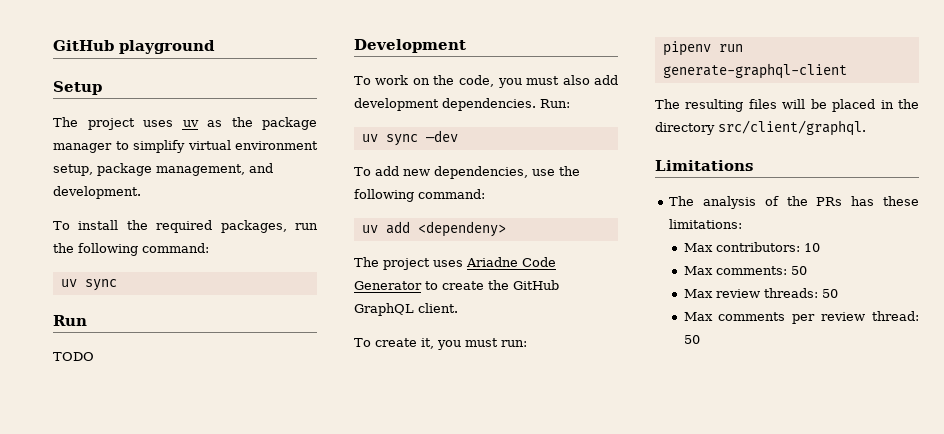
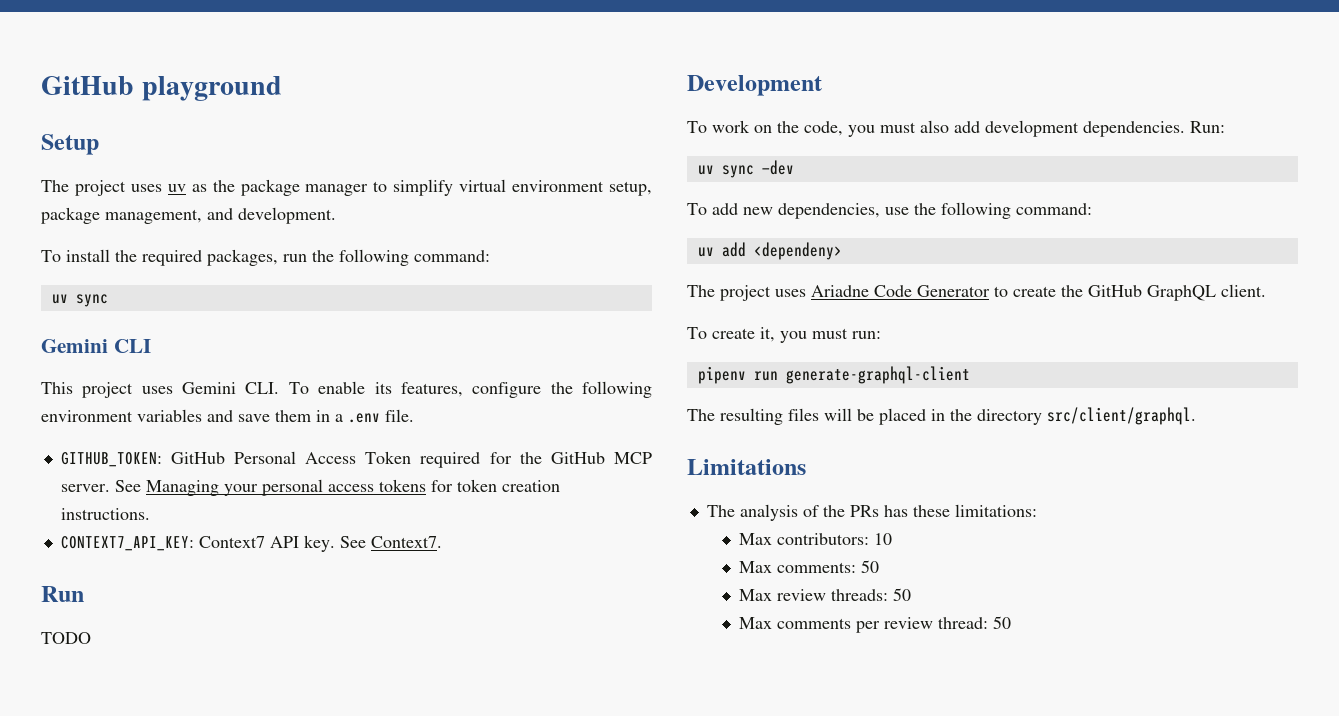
(117, 285) none -> [41,339,151,353] [41,381,653,398] [41,409,414,423] [60,451,652,468] [60,479,560,496] [60,508,150,520] [60,535,442,552] // Gemini CLI // This project uses Gemini CLI. To enable its features, configure the following environment variables and save them in a .env file. // GITHUB_TOKEN: GitHub Personal Access Token required for the GitHub MCP server. See Managing your personal access tokens for token creation instructions. // CONTEXT7_API_KEY: Context7 API key. See Context7.

